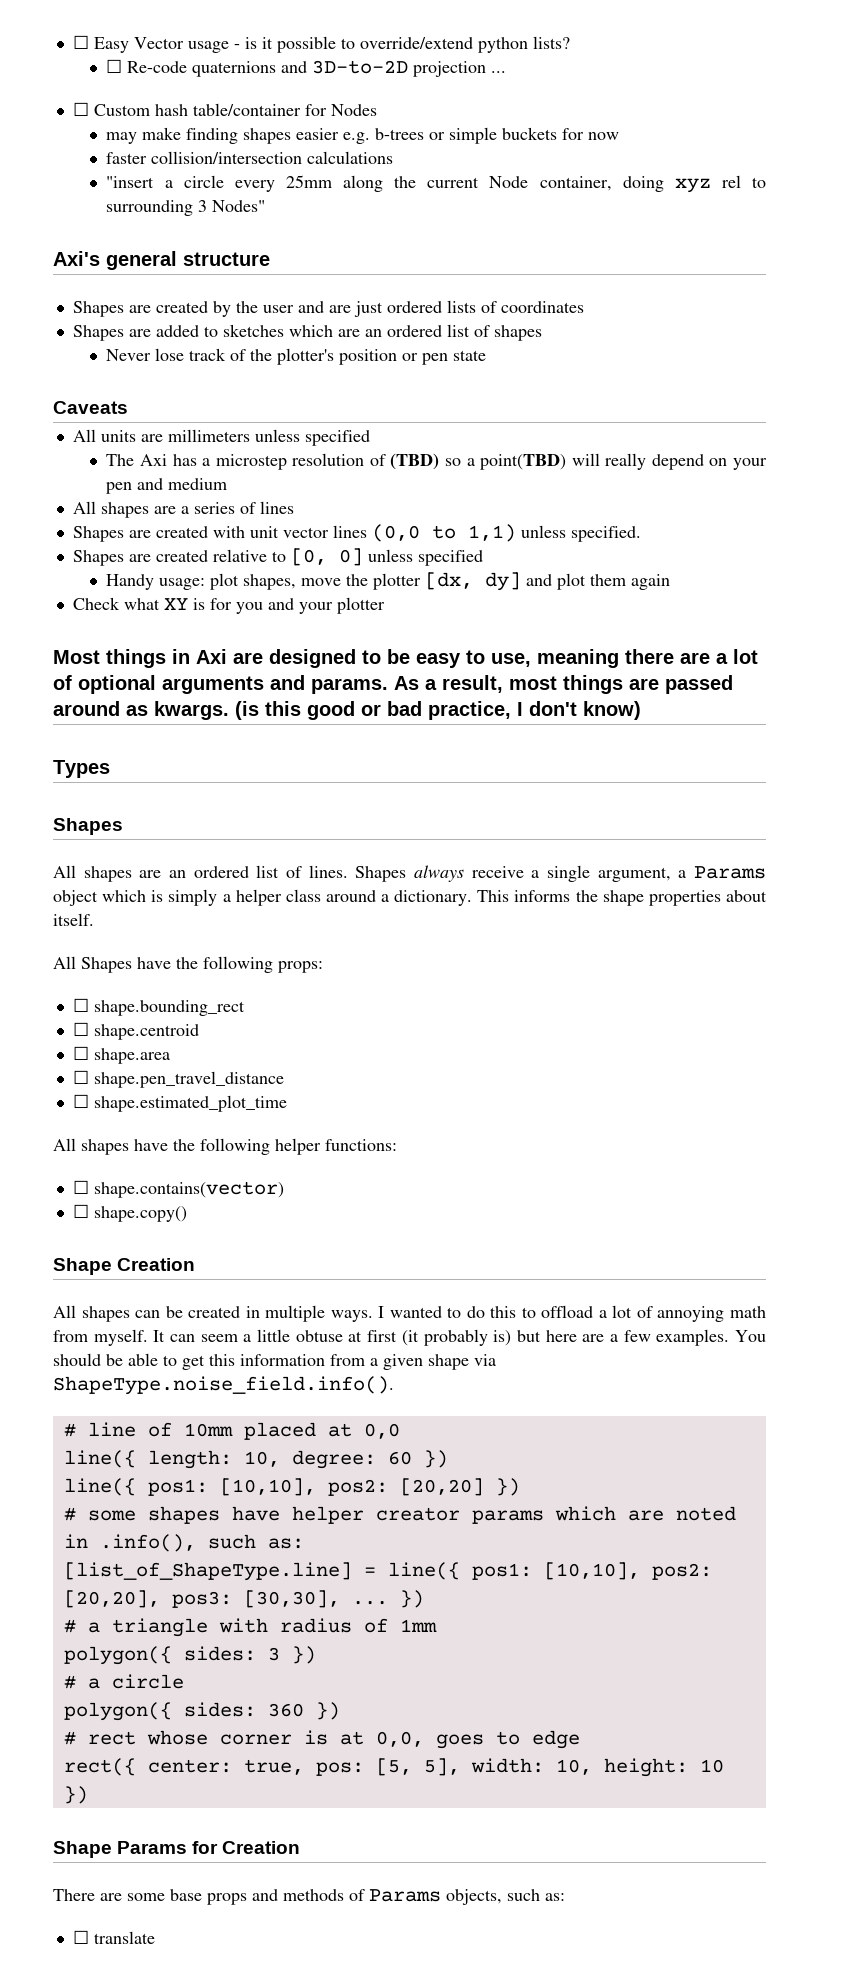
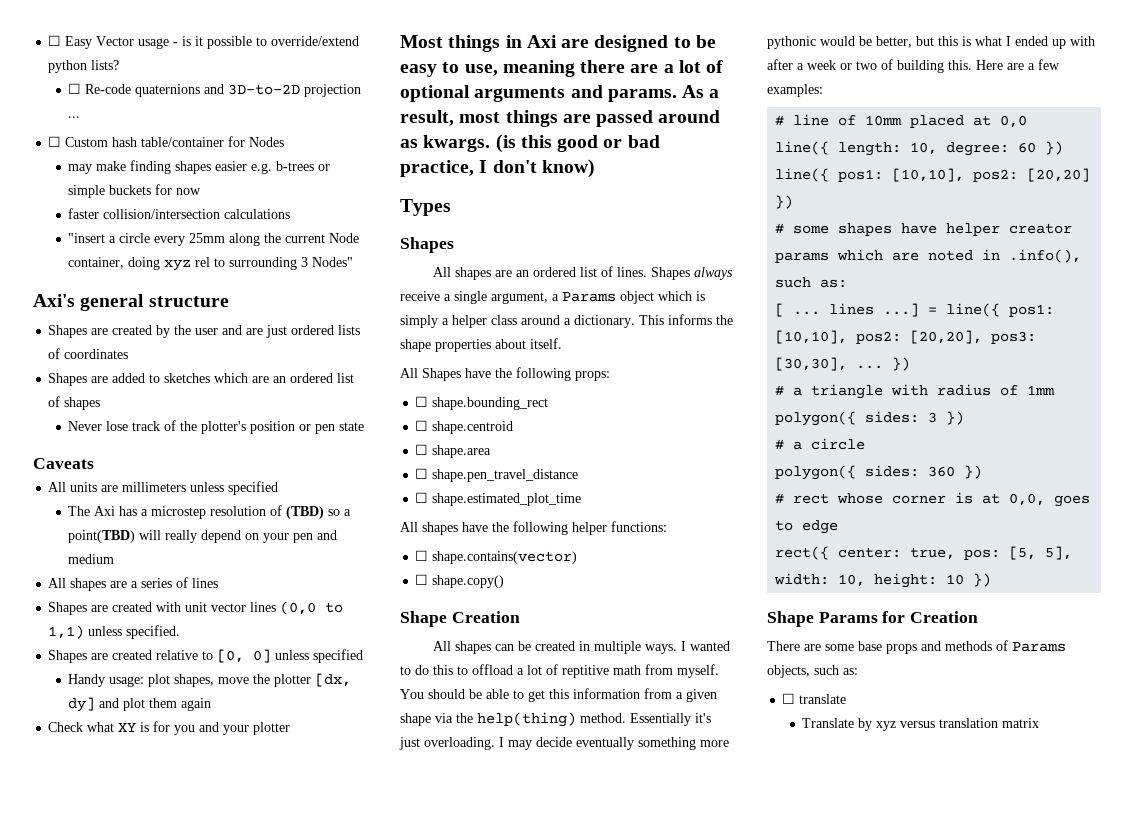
[657,1306,725,1322] annoying -> [562,665,609,678] reptitive
[153,1329,730,1346] It can seem a little obtuse at first (it probably is) but here are a few examples. -> (719, 671) none
[53,1376,394,1395] ShapeType.noise_field.info(). -> [456,712,711,727] [399,737,729,750] [767,36,1095,49] [767,59,1060,73] [767,84,823,97] the help(thing) method. Essentially it's just overloading. I may decide eventually something more pythonic would be better, but this is what I ended up with after a week or two of building this. Here are a few examples:
[63,1562,352,1581] [list_of_ShapeType.line] -> [775,303,920,317] [ ... lines ...]
(155, 1937) none -> [802,718,1040,731] // Translate by xyz versus translation matrix

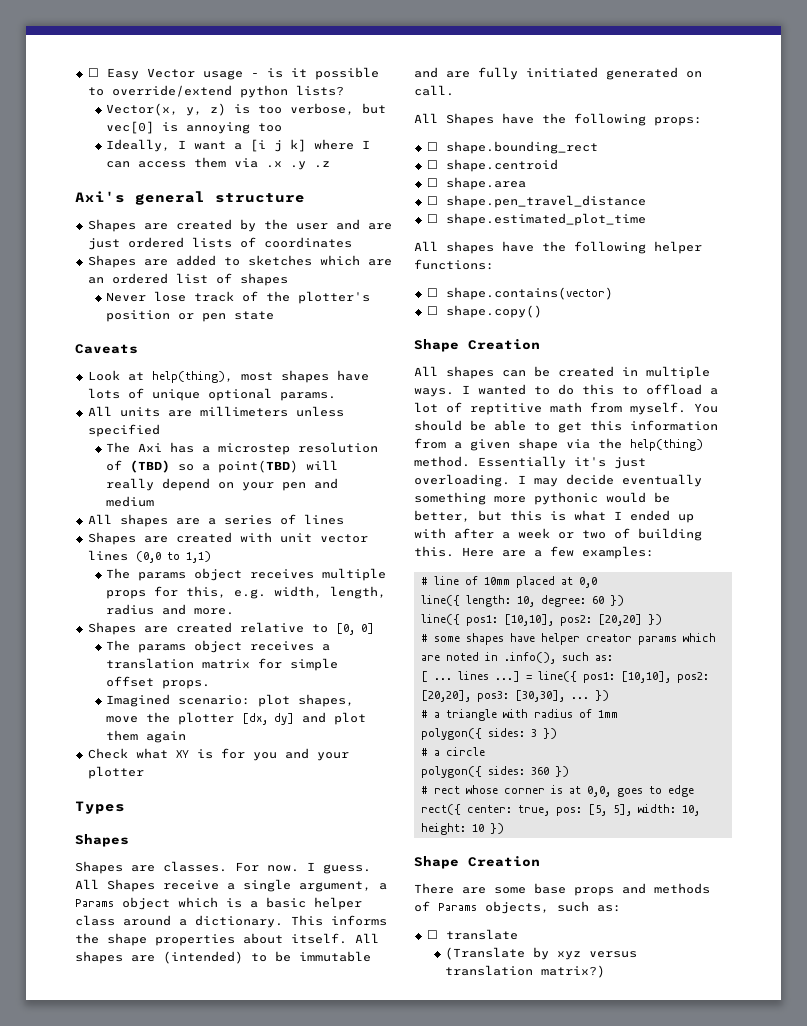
[68,83,362,97] [68,116,81,118] [48,136,285,147] [68,160,331,174] [68,184,202,198] [68,208,291,219] [68,233,360,246] [68,257,354,271] ☐ Re-code quaternions and 3D-to-2D projection ... // ☐ Custom hash table/container for Nodes // may make finding shapes easier e.g. b-trees or simple buckets for now // faster collision/intersection calculations // "insert a circle every 25mm along the current Node container, doing xyz rel to surrounding 3 Nodes" -> [106,103,387,116] [106,121,283,134] [106,139,371,152] [106,157,331,170] Vector(x, y, z) is too verbose, but vec[0] is annoying too // Ideally, I want a [i j k] where I can access them via .x .y .z
(94, 463) none -> [87,370,369,383] [87,388,336,401] // Look at help(thing), most shapes have lots of unique optional params.
[88,625,181,639] unless specified. -> [106,568,387,581] [106,586,387,599] [106,604,235,615] // The params object receives multiple props for this, e.g. width, length, radius and more.
[275,649,364,663] [68,674,145,687] unless specified // Handy usage: -> [106,640,331,653] [106,658,339,671] [106,676,211,689] [106,694,251,707] // The params object receives a translation matrix for simple offset props. // Imagined scenario:
[400,35,716,52] [400,60,724,77] [400,85,720,102] [400,110,721,127] [400,134,660,153] [400,159,595,178] [400,199,451,216] [400,237,454,253] [433,266,734,280] Most things in Axi are designed to be easy to use, meaning there are a lot of optional arguments and params. As a result, most things are passed around as kwargs. (is this good or bad practice, I don't know) // Types // Shapes // All shapes are an ordered list of lines. Shapes always -> [75,801,125,814] [75,834,129,847] [75,861,371,874] [75,879,155,892] Types // Shapes // Shapes are classes. For now. I guess. All Shapes
[400,315,449,328] simply a -> [250,897,306,908] a basic
(562, 343) none -> [355,933,379,943] [75,951,371,964] [414,67,702,80] [414,85,454,96] All shapes are (intended) to be immutable and are fully initiated generated on call.
[818,611,906,623] Params for -> (459, 862) none
[802,718,855,728] Translate -> [445,947,526,960] (Translate
[1002,718,1040,728] matrix -> [541,965,606,978] matrix?)

